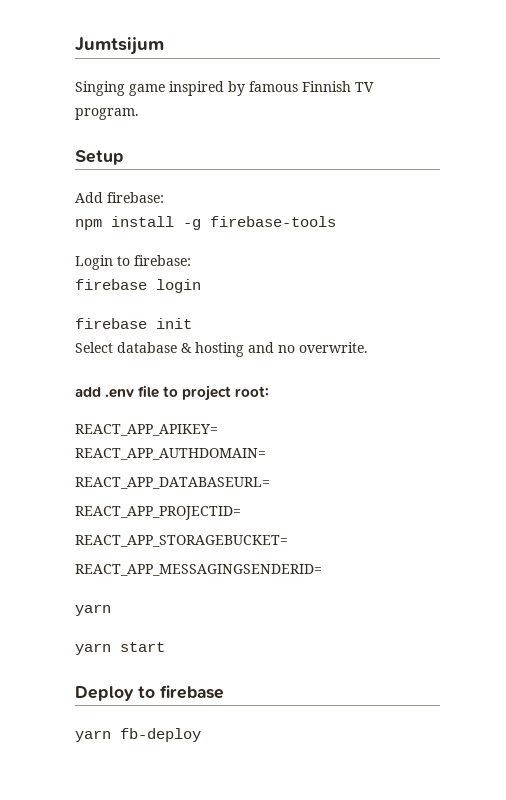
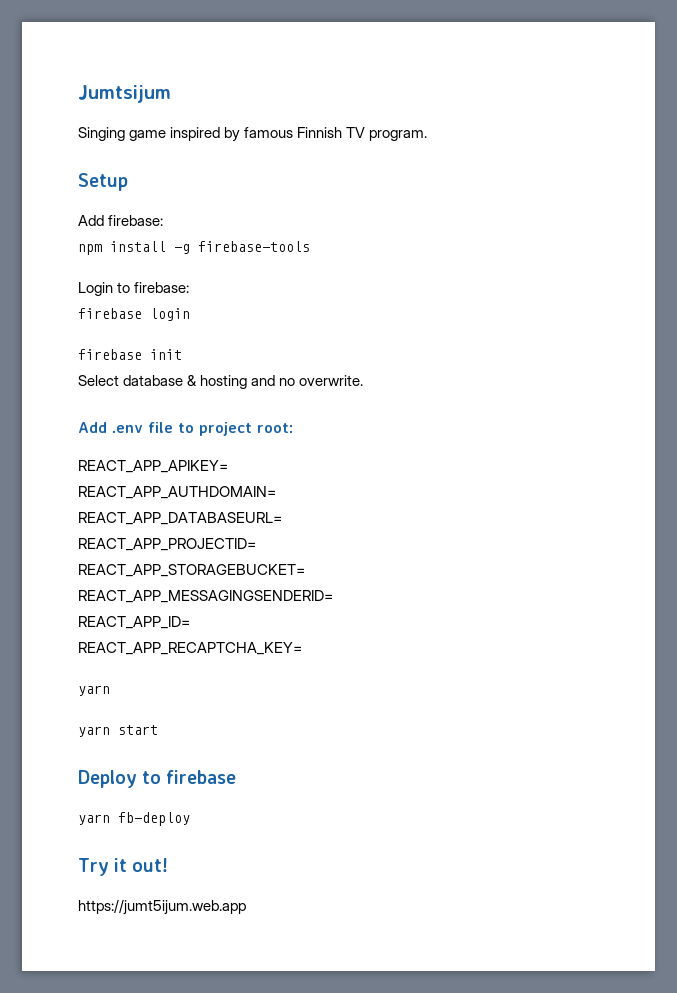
[75,387,101,397] add -> [78,422,107,433] Add
(322, 570) none -> [78,616,190,629] [78,642,302,655] // REACT_APP_ID= // REACT_APP_RECAPTCHA_KEY=
(201, 735) none -> [78,858,169,876] [78,899,246,915] // Try it out! // https://jumt5ijum.web.app

